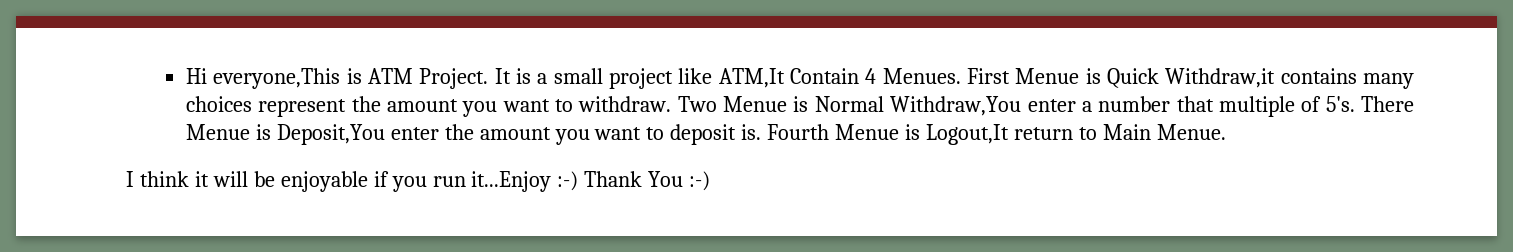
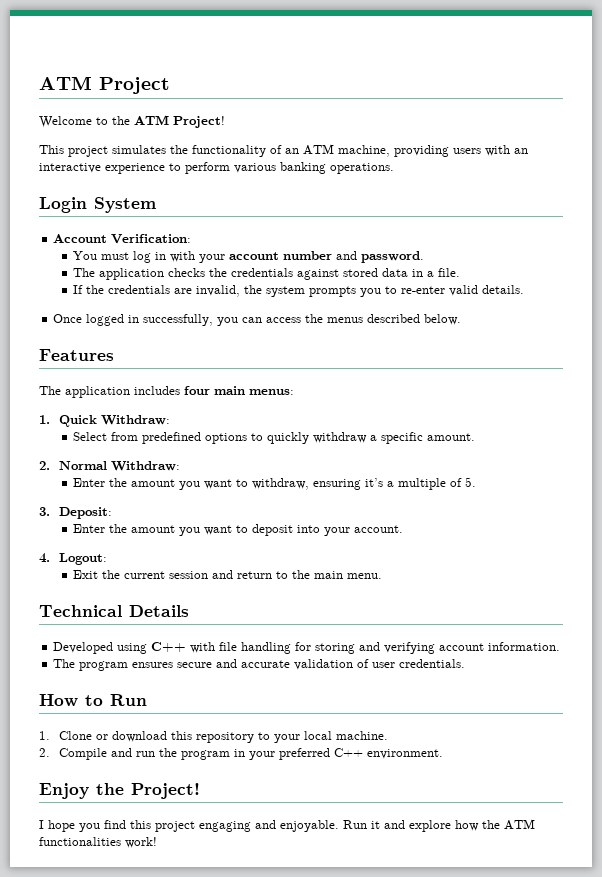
[185,68,1414,89] [185,96,1414,117] [185,124,439,145] Hi everyone,This is ATM Project. It is a small project like ATM,It Contain 4 Menues. First Menue is Quick Withdraw,it contains many choices represent the amount you want to withdraw. Two Menue is Normal Withdraw,You enter a number that multiple of 5's. There Menue is Deposit,You enter -> [39,76,170,94] [39,115,225,128] [39,144,528,157] [39,162,394,174] [39,197,156,213] [53,234,192,244] [73,251,425,263] [73,268,461,280] [73,285,525,297] [53,314,462,326] [39,349,114,361] [39,386,294,398] [39,415,171,427] [73,432,476,444] [39,461,181,471] [73,477,477,490] [39,507,113,519] [73,524,106,533] ATM Project // Welcome to the ATM Project! // This project simulates the functionality of an ATM machine, providing users with an interactive experience to perform various banking operations. // Login System // Account Verification: // You must log in with your account number and password. // The application checks the credentials against stored data in a file. // If the credentials are invalid, the system prompts you to re-enter valid details. // Once logged in successfully, you can access the menus described below. // Features // The application includes four main menus: // 1. Quick Withdraw: // Select from predefined options to quickly withdraw a specific amount. // 2. Normal Withdraw: // Enter the amount you want to withdraw, ensuring it’s a multiple of 5. // 3. Deposit: // Enter
[741,124,1226,145] [126,171,711,192] is. Fourth Menue is Logout,It return to Main Menue. // I think it will be enjoyable if you run it...Enjoy :-) Thank You :-) -> [297,525,404,536] [39,553,108,565] [73,570,383,579] [39,605,189,617] [53,642,561,654] [53,659,466,671] [39,694,147,707] [39,731,389,743] [39,748,444,760] [39,783,200,799] [39,819,535,832] [39,837,157,848] into your account. // 4. Logout: // Exit the current session and return to the main menu. // Technical Details // Developed using C++ with file handling for storing and verifying account information. // The program ensures secure and accurate validation of user credentials. // How to Run // 1. Clone or download this repository to your local machine. // 2. Compile and run the program in your preferred C++ environment. // Enjoy the Project! // I hope you find this project engaging and enjoyable. Run it and explore how the ATM functionalities work!

